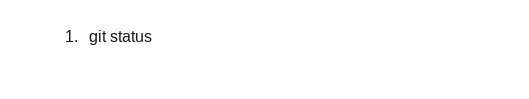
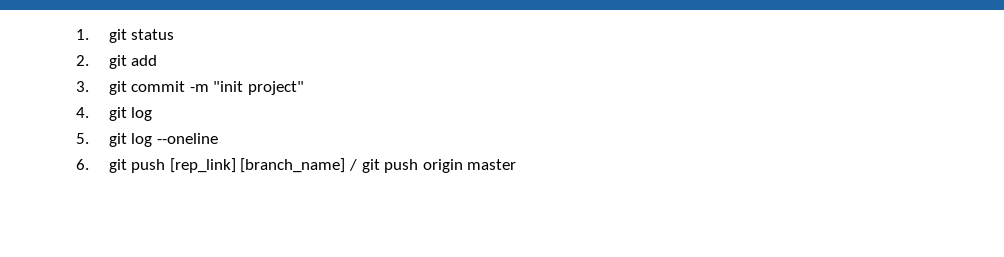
(152, 36) none -> [76,55,158,69] [76,81,304,95] [76,107,153,121] [76,133,218,147] [76,158,517,173] // 2. git add // 3. git commit -m "init project" // 4. git log // 5. git log --oneline // 6. git push [rep_link] [branch_name] / git push origin master

